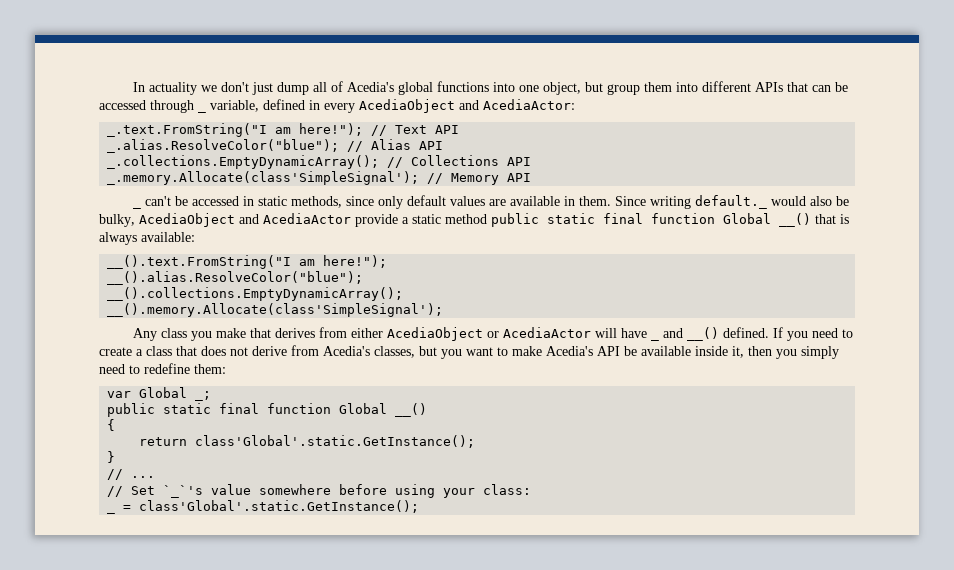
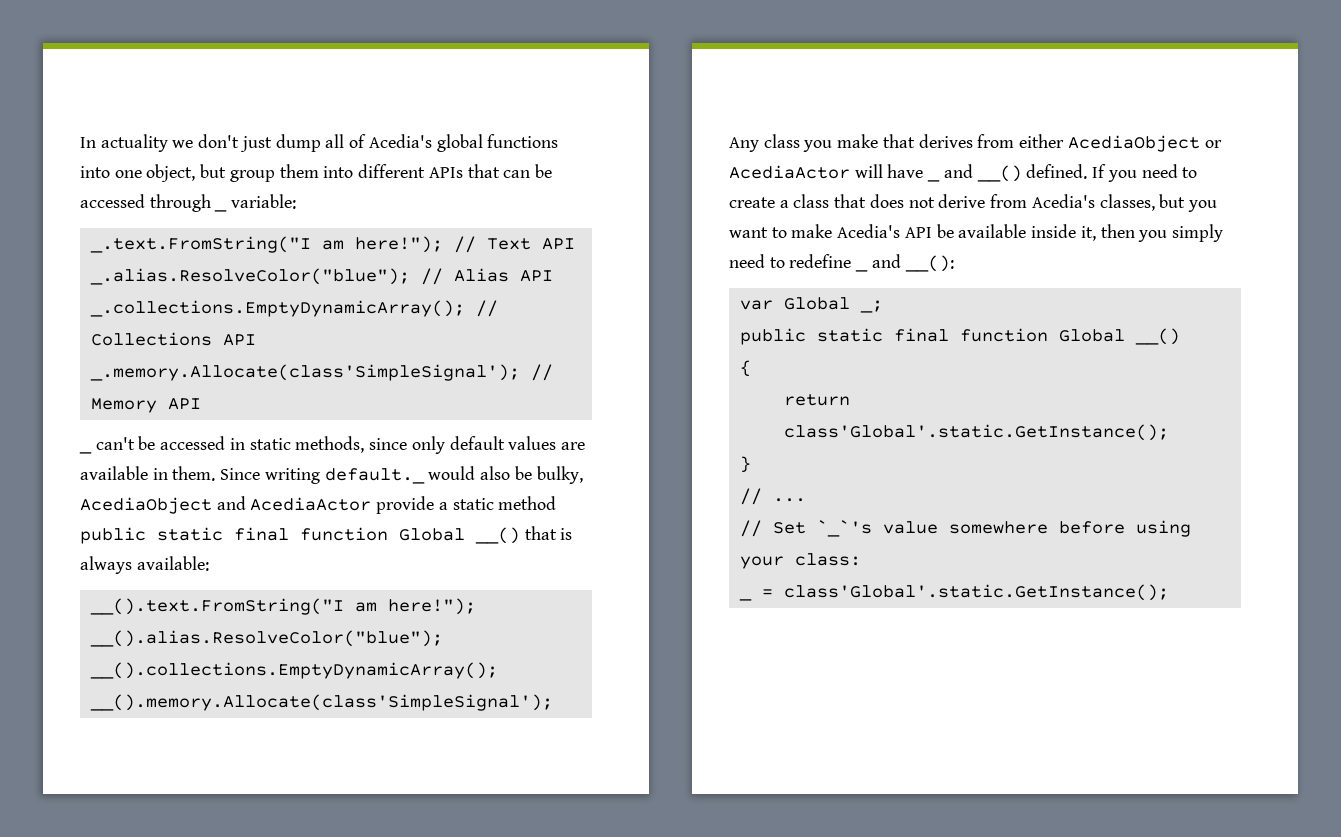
[210,99,575,113] variable, defined in every AcediaObject and AcediaActor: -> [231,194,297,209] variable:
[194,364,226,374] them: -> [855,268,869,272] [871,254,954,272] _ and __():

